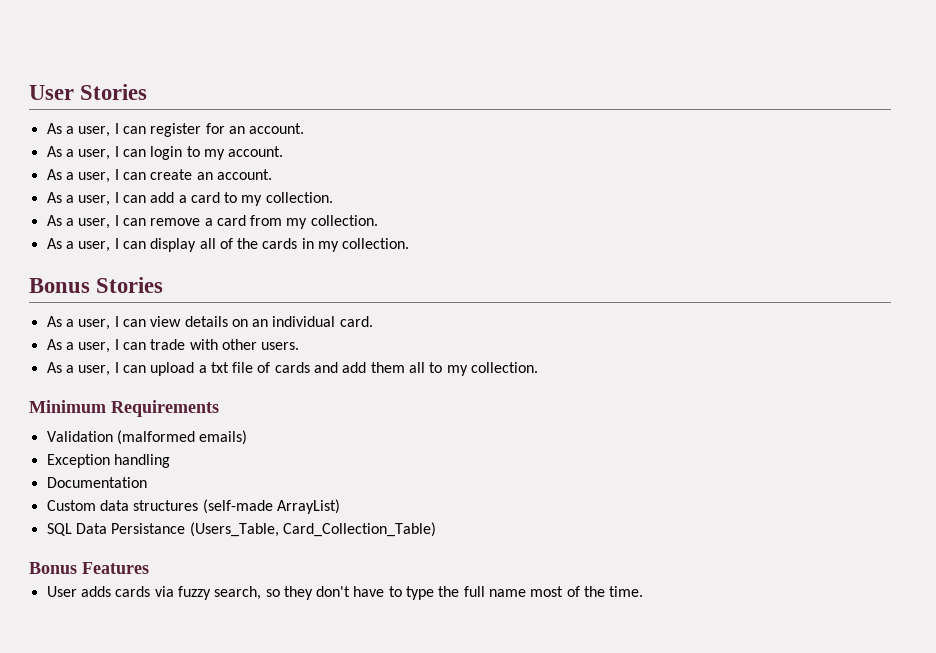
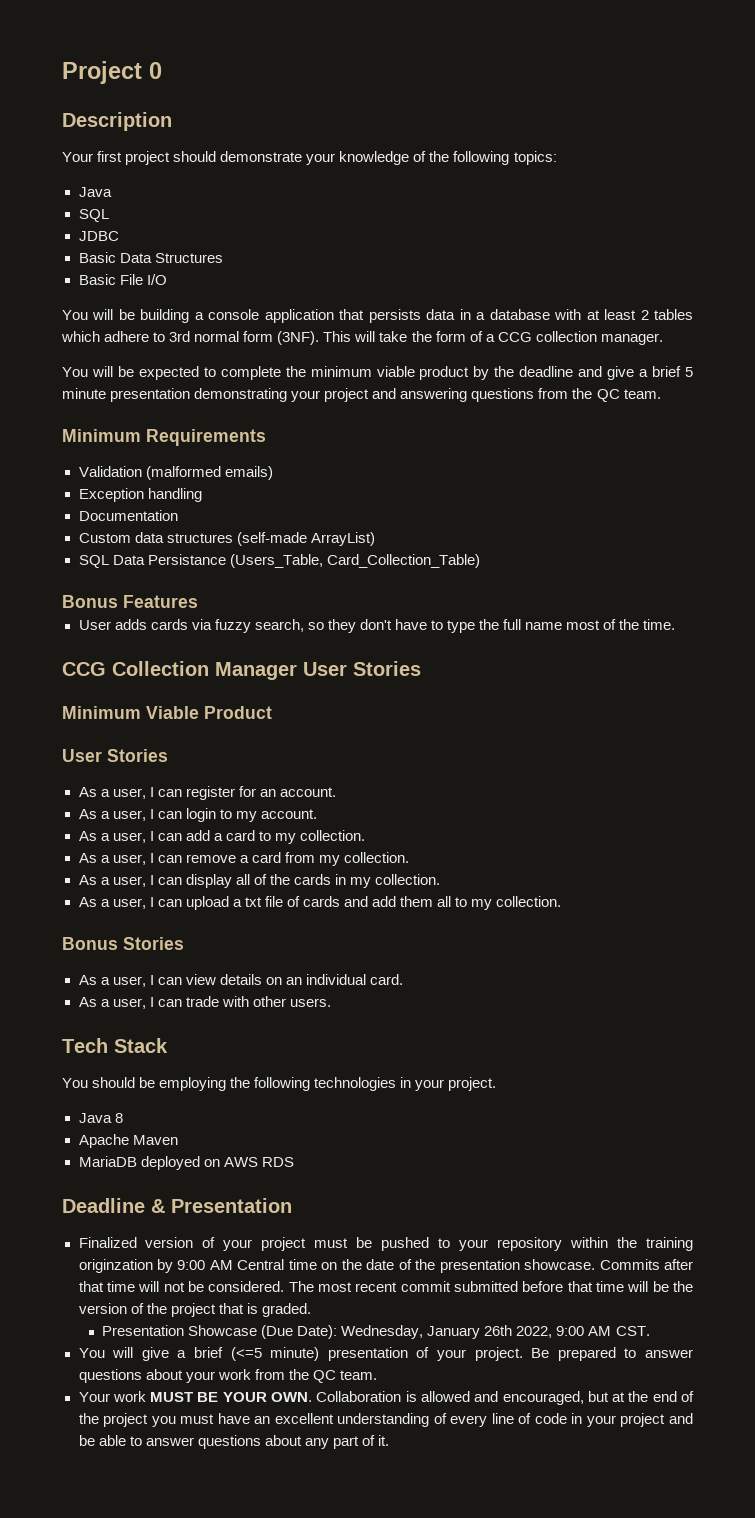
[29,84,148,100] [46,123,305,137] [46,146,284,160] [46,169,272,183] [46,192,333,206] [46,215,378,229] [46,238,410,252] [29,277,164,293] [46,316,373,330] [46,339,300,353] [46,362,539,376] User Stories // As a user, I can register for an account. // As a user, I can login to my account. // As a user, I can create an account. // As a user, I can add a card to my collection. // As a user, I can remove a card from my collection. // As a user, I can display all of the cards in my collection. // Bonus Stories // As a user, I can view details on an individual card. // As a user, I can trade with other users. // As a user, I can upload a txt file of cards and add them all to my collection. -> [62,61,162,84] [62,112,172,131] [62,151,557,165] [78,187,112,197] [78,209,109,222] [78,231,119,241] [78,252,223,263] [78,274,167,285] [62,309,694,323] [61,331,663,345] [62,366,694,380] [62,388,661,402] Project 0 // Description // Your first project should demonstrate your knowledge of the following topics: // Java // SQL // JDBC // Basic Data Structures // Basic File I/O // You will be building a console application that persists data in a database with at least 2 tables which adhere to 3rd normal form (3NF). This will take the form of a CCG collection manager. // You will be expected to complete the minimum viable product by the deadline and give a brief 5 minute presentation demonstrating your project and answering questions from the QC team.
(644, 591) none -> [62,661,421,680] [62,706,272,719] [62,749,168,762] [78,786,336,800] [78,808,317,822] [78,830,366,844] [78,852,410,866] [78,874,441,888] [78,896,562,910] [62,937,184,950] [78,974,404,987] [78,996,331,1009] [62,1038,168,1053] [62,1077,497,1091] [78,1113,123,1123] [78,1134,178,1148] [78,1156,294,1170] [62,1198,292,1213] [78,1237,693,1251] [78,1259,693,1273] [78,1281,693,1292] [78,1303,311,1317] [102,1325,650,1339] [78,1347,694,1361] [78,1369,377,1383] [78,1391,694,1405] [78,1413,693,1427] [78,1435,389,1449] // CCG Collection Manager User Stories // Minimum Viable Product // User Stories // As a user, I can register for an account. // As a user, I can login to my account. // As a user, I can add a card to my collection. // As a user, I can remove a card from my collection. // As a user, I can display all of the cards in my collection. // As a user, I can upload a txt file of cards and add them all to my collection. // Bonus Stories // As a user, I can view details on an individual card. // As a user, I can trade with other users. // Tech Stack // You should be employing the following technologies in your project. // Java 8 // Apache Maven // MariaDB deployed on AWS RDS // Deadline & Presentation // Finalized version of your project must be pushed to your repository within the training originzation by 9:00 AM Central time on the date of the presentation showcase. Commits after that time will not be considered. The most recent commit submitted before that time will be the version of the project that is graded. // Presentation Showcase (Due Date): Wednesday, January 26th 2022, 9:00 AM CST. // You will give a brief (<=5 minute) presentation of your project. Be prepared to answer questions about your work from the QC team. // Your work MUST BE YOUR OWN. Collaboration is allowed and encouraged, but at the end of the project you must have an excellent understanding of every line of code in your project and be able to answer questions about any part of it.

